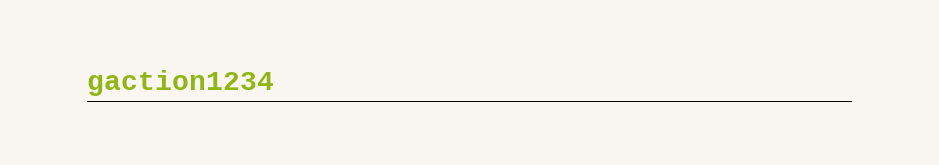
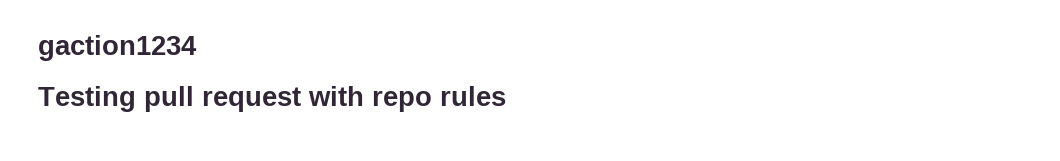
(274, 83) none -> [38,86,506,112] // Testing pull request with repo rules

